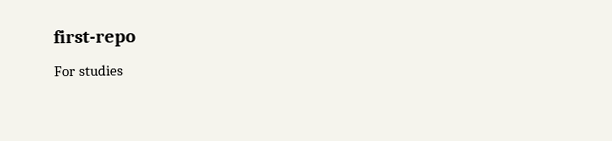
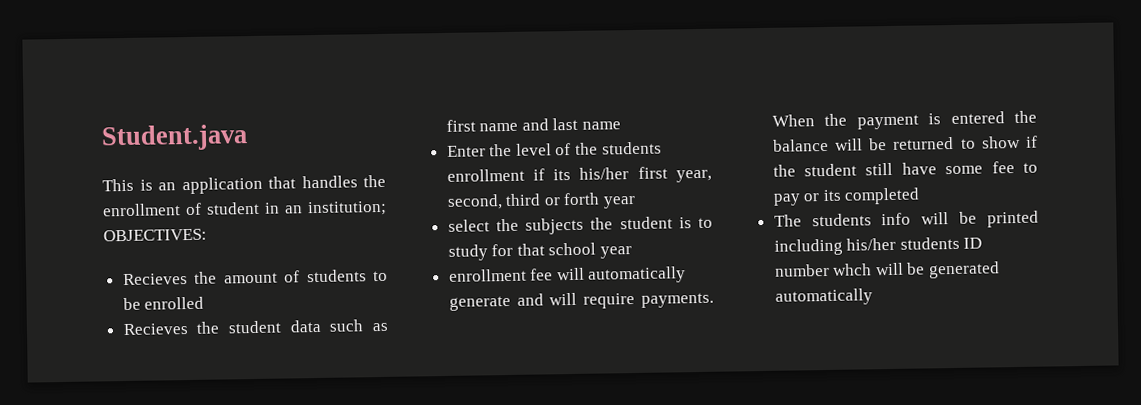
[53,29,136,48] [53,64,124,77] first-repo // For studies -> [101,124,248,152] [102,174,386,195] [102,200,387,217] [103,228,207,242] [122,269,388,286] [122,296,205,311] [122,319,388,336] [445,117,622,132] [446,141,662,157] [446,166,712,183] [446,192,637,210] [447,216,713,235] [447,242,633,261] [448,266,687,284] [448,292,714,311] [771,110,1037,130] [772,135,1038,152] [772,161,1038,177] [772,187,921,206] [773,210,1039,228] [773,236,983,256] [774,261,1001,279] [774,288,873,306] Student.java // This is an application that handles the enrollment of student in an institution; OBJECTIVES: // Recieves the amount of students to be enrolled // Recieves the student data such as first name and last name // Enter the level of the students enrollment if its his/her first year, second, third or forth year // select the subjects the student is to study for that school year // enrollment fee will automatically generate and will require payments. When the payment is entered the balance will be returned to show if the student still have some fee to pay or its completed // The students info will be printed including his/her students ID number whch will be generated automatically

